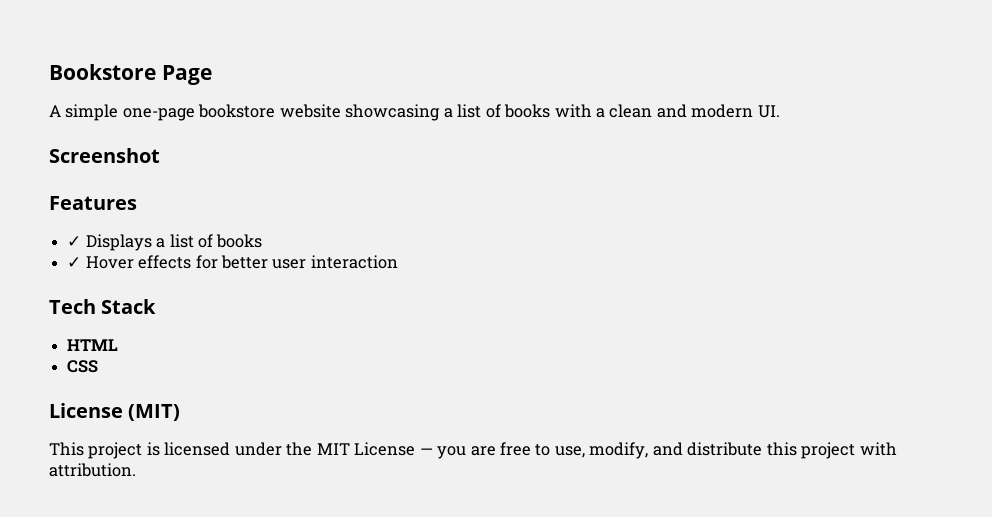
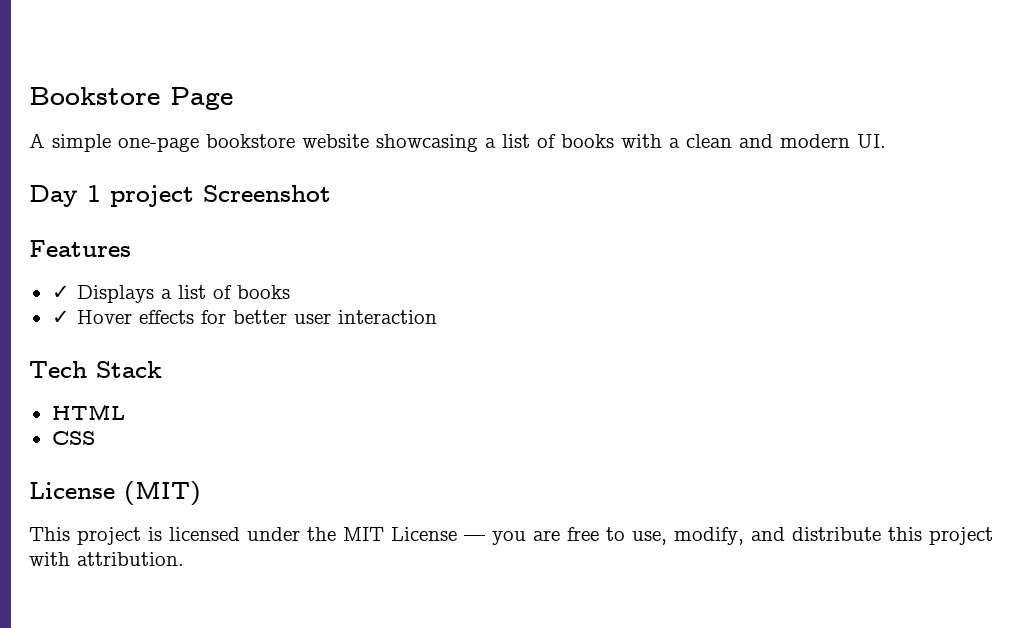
(780, 111) none -> [29,185,194,207] Day 1 project

